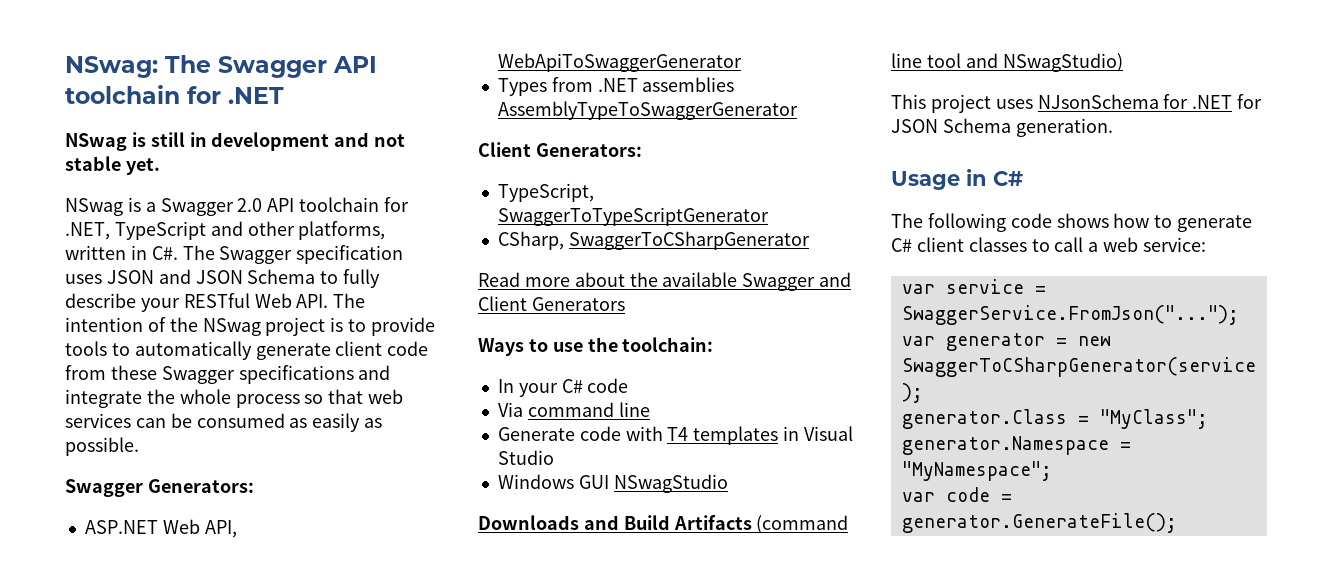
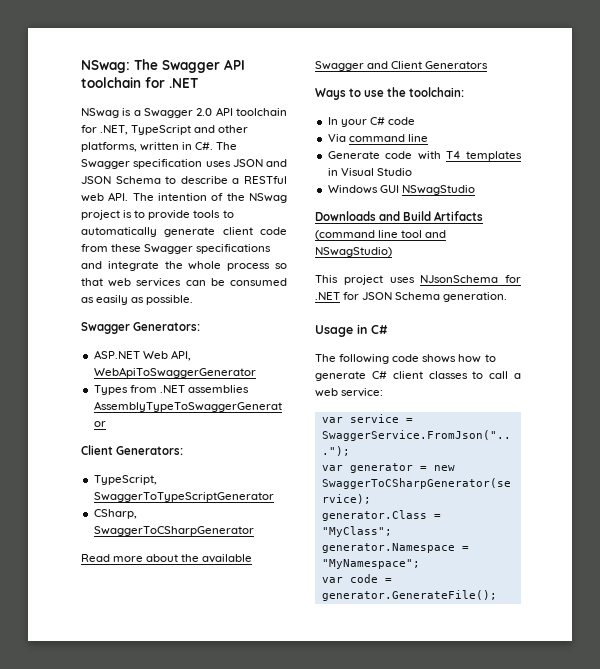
[65,132,406,151] [65,156,160,175] // NSwag is still in development and not stable yet. -> (199, 83) none
[343,269,381,288] [65,293,292,312] fully describe your RESTful Web -> [180,176,287,184] [81,193,104,202] describe a RESTful web

